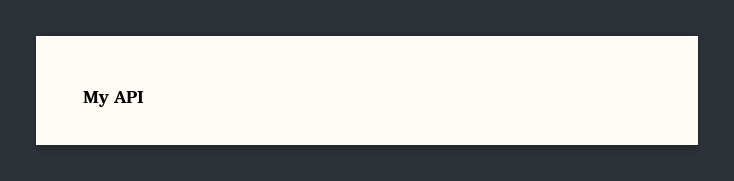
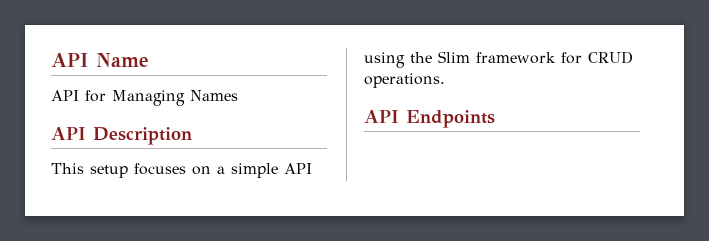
[83,91,144,107] My API -> [51,53,149,67] [51,90,238,106] [51,127,192,145] [51,163,312,178] [364,51,633,68] [364,73,445,88] [364,110,495,128] API Name // API for Managing Names // API Description // This setup focuses on a simple API using the Slim framework for CRUD operations. // API Endpoints

